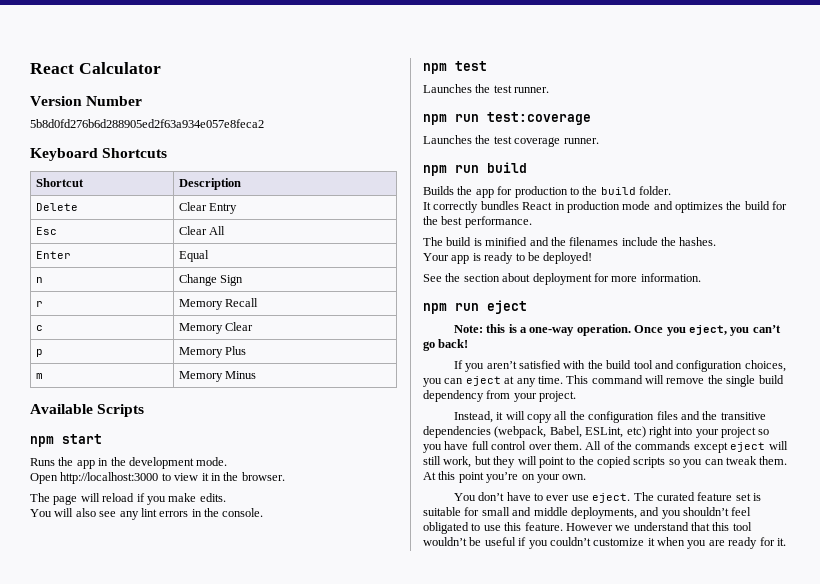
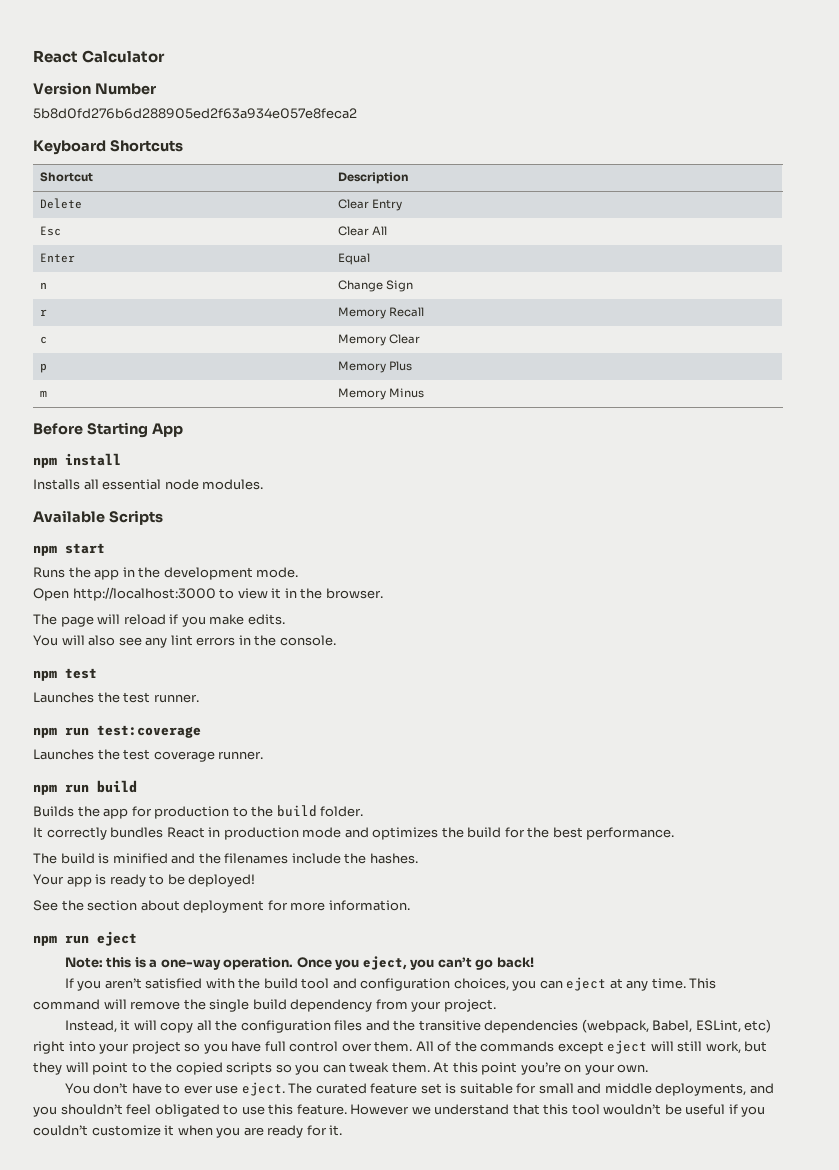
(257, 375) none -> [33,422,183,438] [33,453,121,468] [33,479,264,490] // Before Starting App // npm install // Installs all essential node modules.

